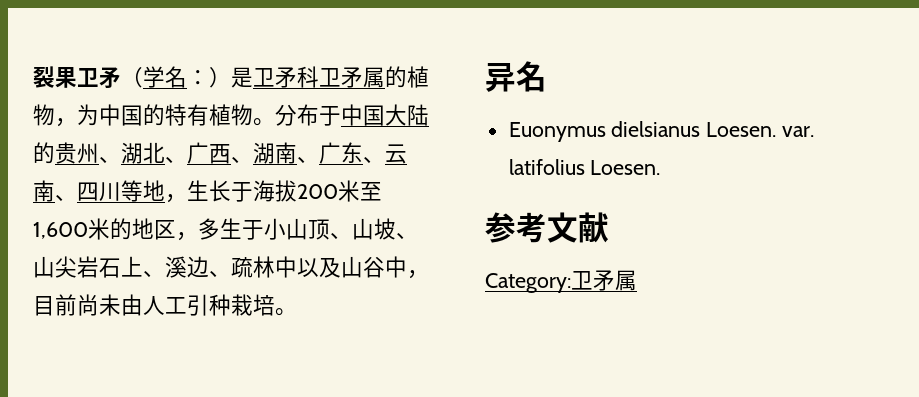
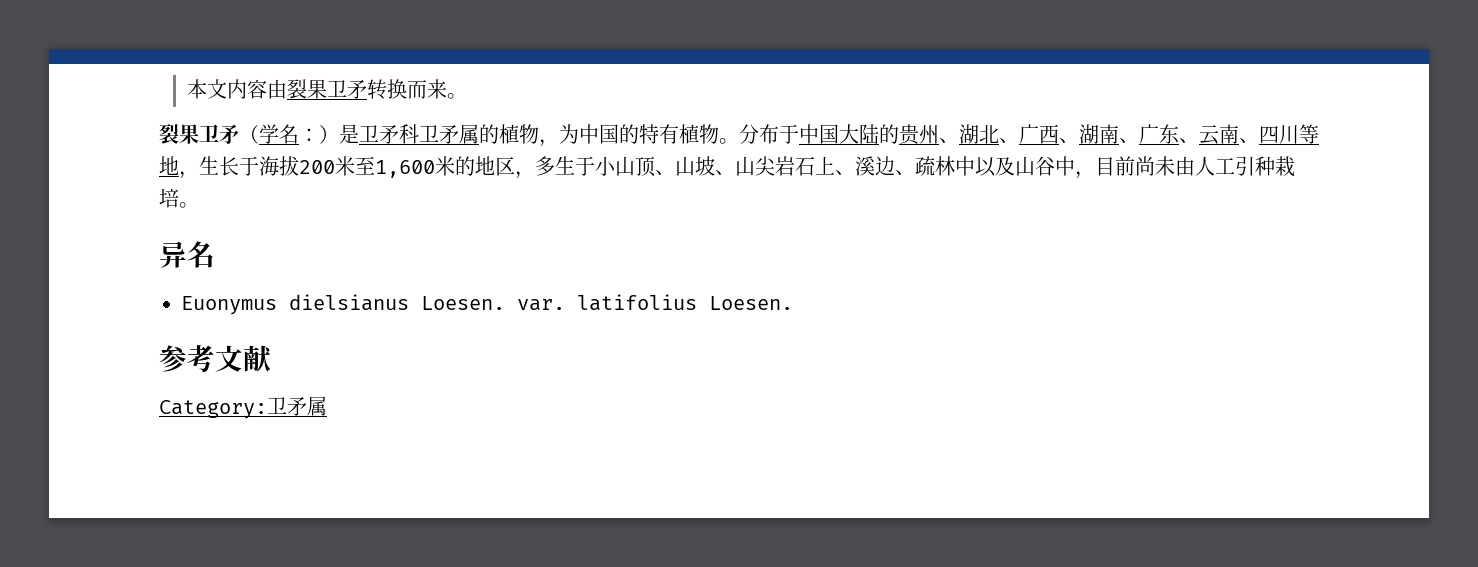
(33, 77) none -> [186,79,467,100] 本文内容由裂果卫矛转换而来。 //

